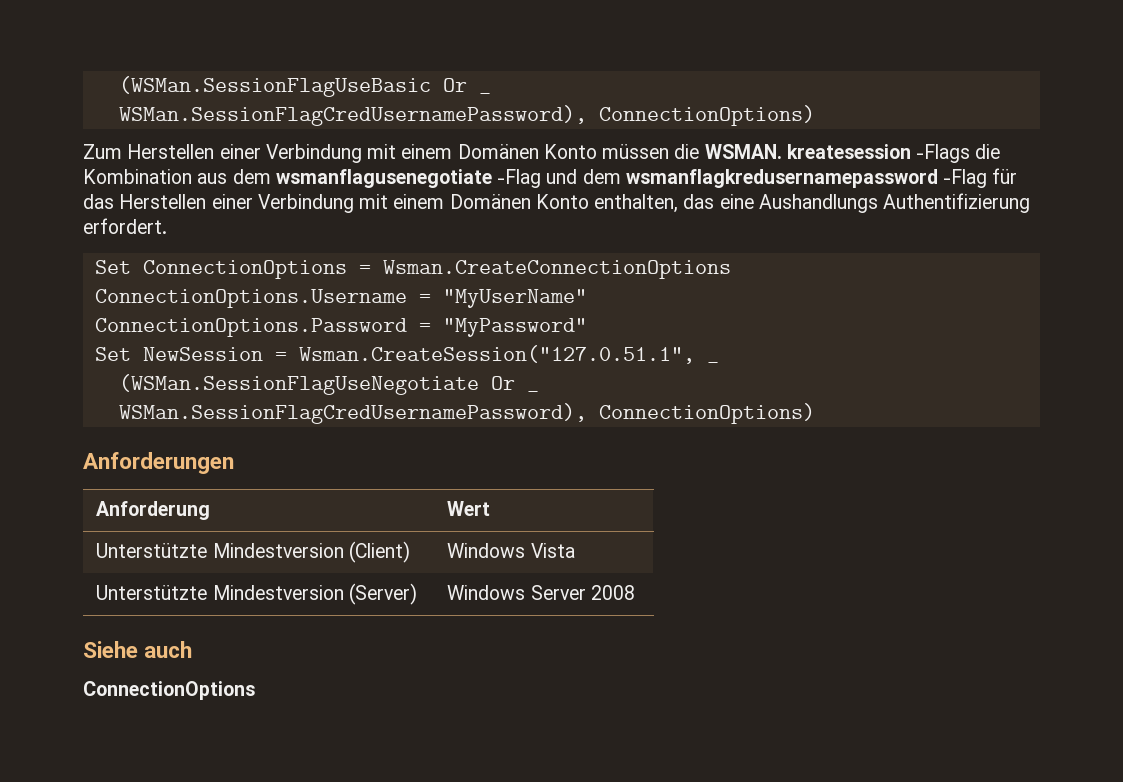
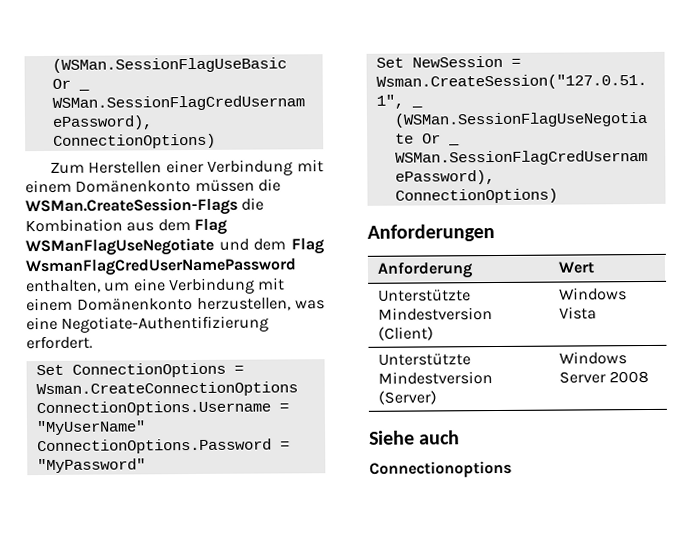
[457,144,1001,163] [83,168,1018,188] [83,193,1031,213] Domänen Konto müssen die WSMAN. kreatesession -Flags die Kombination aus dem wsmanflagusenegotiate -Flag und dem wsmanflagkredusernamepassword -Flag für das Herstellen einer Verbindung mit einem Domänen Konto enthalten, das eine Aushandlungs Authentifizierung -> [75,178,281,193] [25,197,265,217] [25,218,227,236] [25,237,325,257] [25,258,297,277] [26,277,286,295] [26,297,325,312] [26,315,270,333] Domänenkonto müssen die WSMan.CreateSession-Flags die Kombination aus dem Flag WSManFlagUseNegotiate und dem Flag WsmanFlagCredUserNamePassword enthalten, um eine Verbindung mit einem Domänenkonto herzustellen, was eine Negotiate-Authentifizierung
[83,681,255,700] ConnectionOptions -> [369,460,512,478] Connectionoptions

